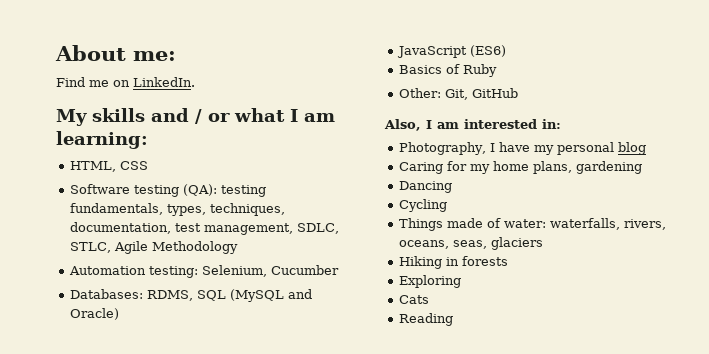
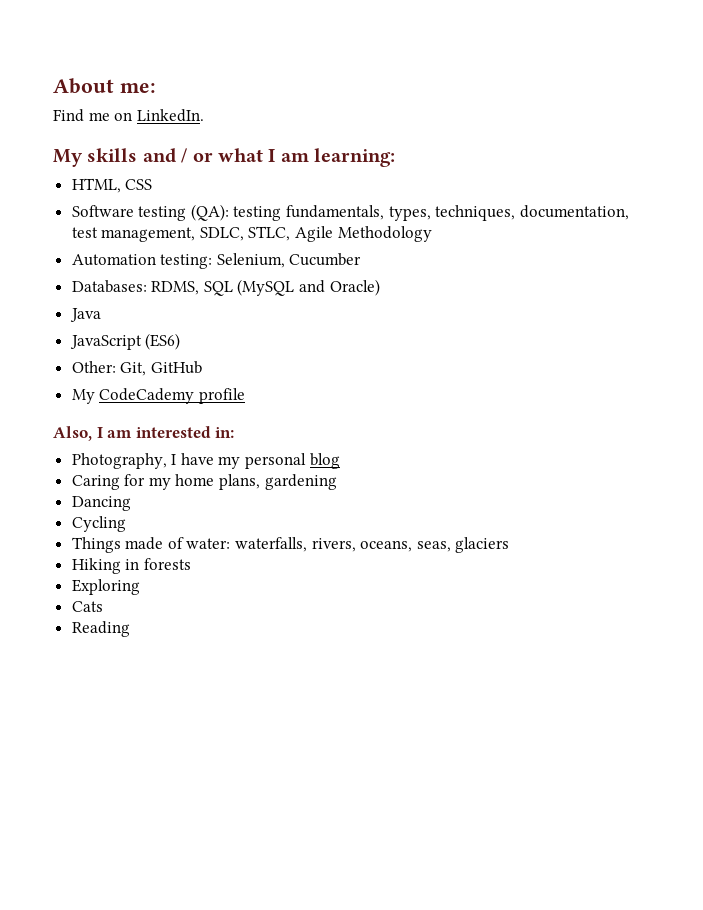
(120, 314) none -> [69,308,101,322] // Java
[399,64,498,77] // Basics of Ruby -> (181, 341) none
(519, 93) none -> [71,388,245,404] // My CodeCademy profile

